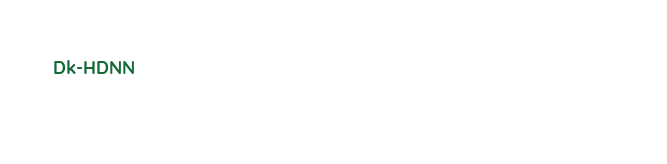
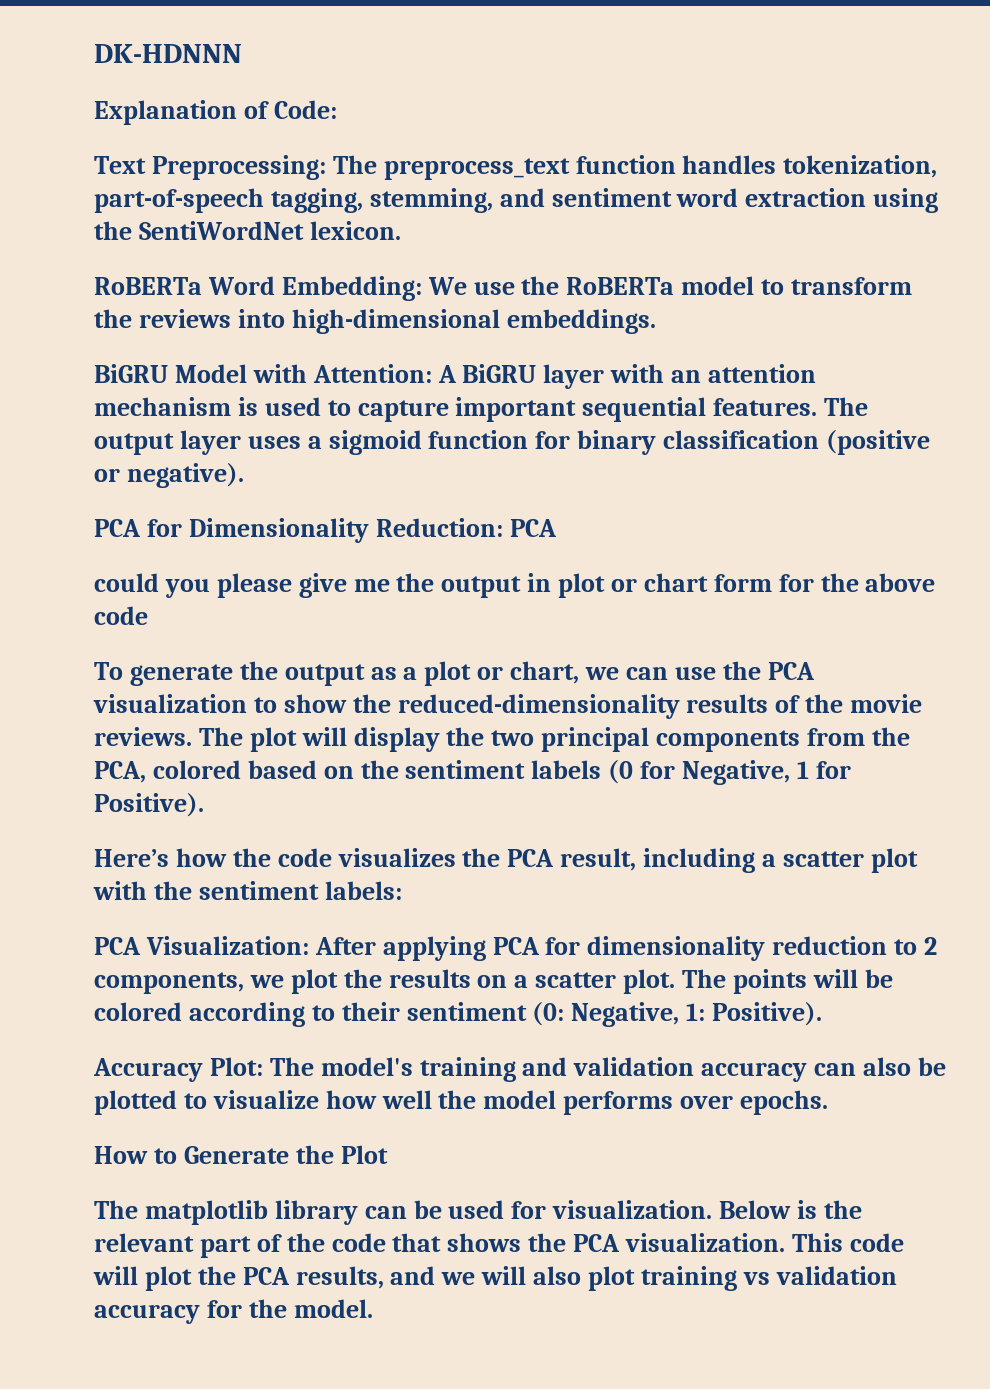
[53,60,135,74] Dk-HDNN -> [94,44,242,63] [94,100,337,125] [94,155,938,180] [94,188,939,213] [94,221,401,240] [94,276,912,301] [94,309,656,334] [94,364,816,389] [94,397,869,422] [94,430,930,455] [94,463,244,488] [94,518,557,543] [94,573,936,598] [94,606,148,625] [94,661,815,686] [93,694,923,719] [94,727,910,752] [94,760,851,785] [94,793,204,817] [94,848,918,873] [93,881,402,900] [94,936,937,961] [94,969,893,994] [94,1002,823,1027] [93,1057,946,1082] [94,1090,828,1115] [94,1145,388,1164] [94,1200,862,1225] [94,1233,904,1258] [93,1266,897,1291] [94,1299,373,1324] DK-HDNNN // Explanation of Code: // Text Preprocessing: The preprocess_text function handles tokenization, part-of-speech tagging, stemming, and sentiment word extraction using the SentiWordNet lexicon. // RoBERTa Word Embedding: We use the RoBERTa model to transform the reviews into high-dimensional embeddings. // BiGRU Model with Attention: A BiGRU layer with an attention mechanism is used to capture important sequential features. The output layer uses a sigmoid function for binary classification (positive or negative). // PCA for Dimensionality Reduction: PCA // could you please give me the output in plot or chart form for the above code // To generate the output as a plot or chart, we can use the PCA visualization to show the reduced-dimensionality results of the movie reviews. The plot will display the two principal components from the PCA, colored based on the sentiment labels (0 for Negative, 1 for Positive). // Here’s how the code visualizes the PCA result, including a scatter plot with the sentiment labels: // PCA Visualization: After applying PCA for dimensionality reduction to 2 components, we plot the results on a scatter plot. The points will be colored according to their sentiment (0: Negative, 1: Positive). // Accuracy Plot: The model's training and validation accuracy can also be plotted to visualize how well the model performs over epochs. // How to Generate the Plot // The matplotlib library can be used for visualization. Below is the relevant part of the code that shows the PCA visualization. This code will plot the PCA results, and we will also plot training vs validation accuracy for the model.

